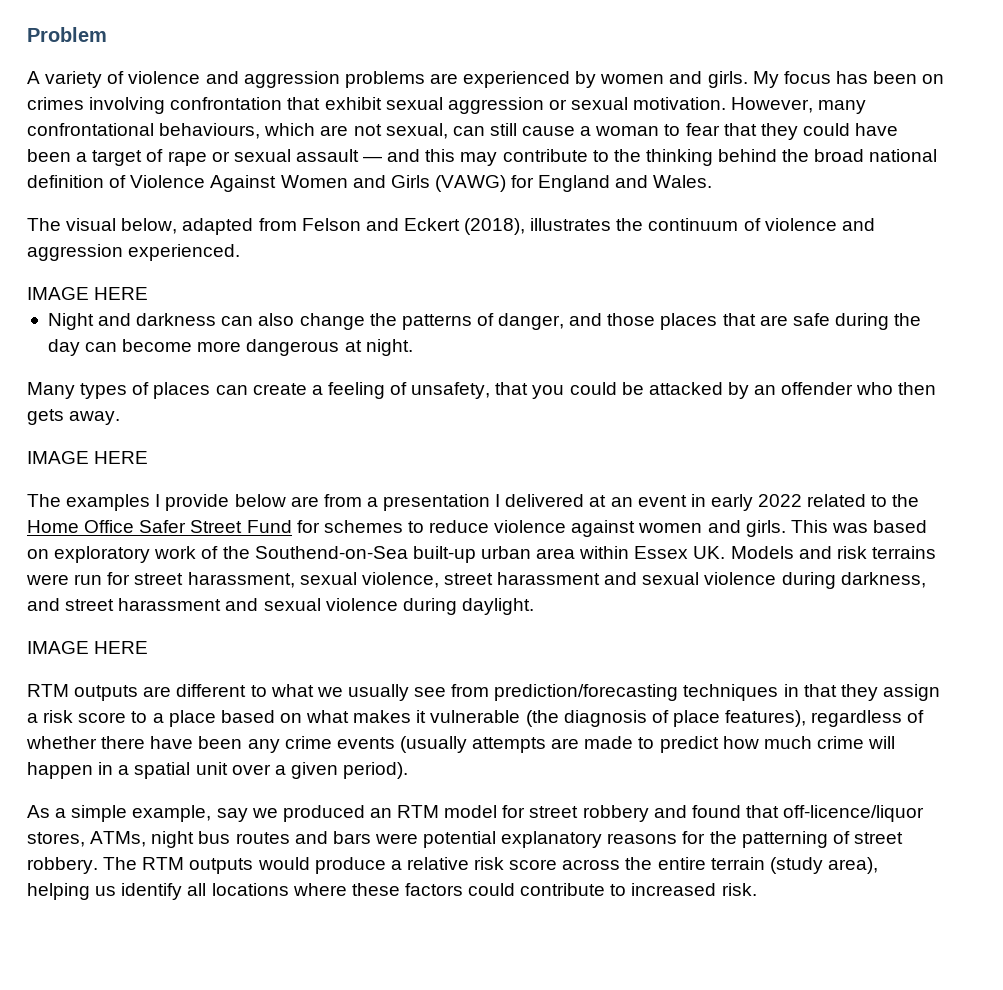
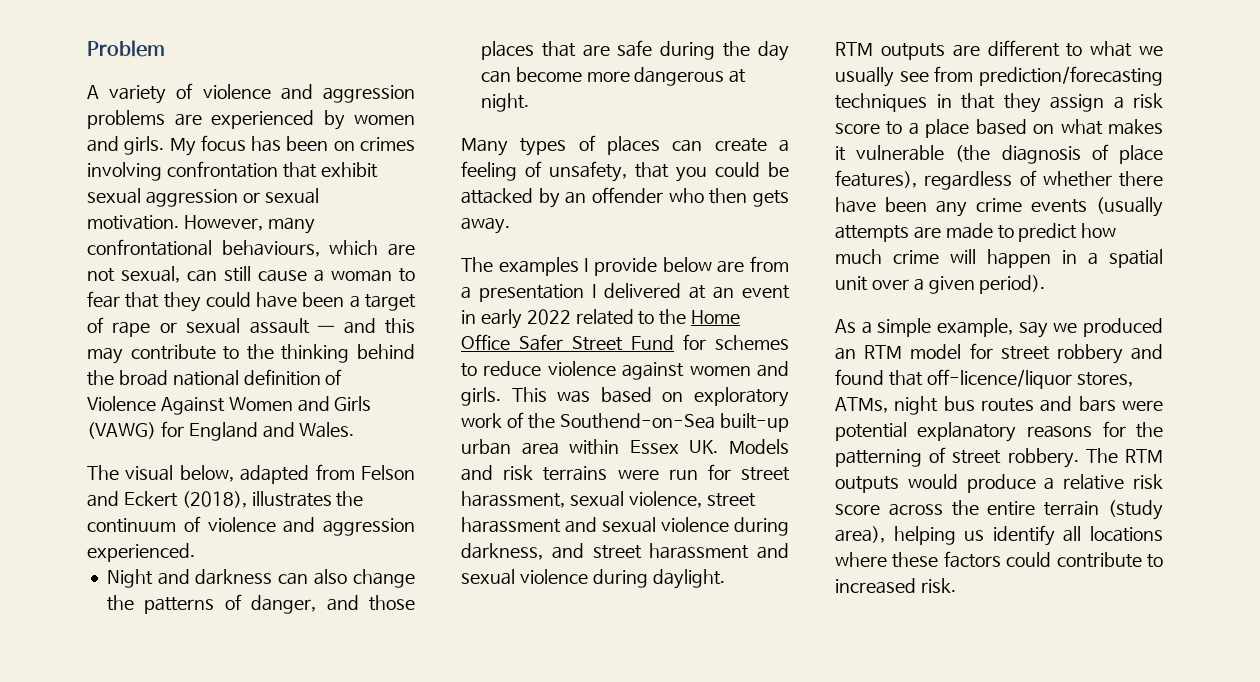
[27,287,149,300] // IMAGE HERE -> (195, 552) none
[27,451,149,464] // IMAGE HERE -> (510, 225) none
[27,641,149,654] // IMAGE HERE -> (725, 579) none

